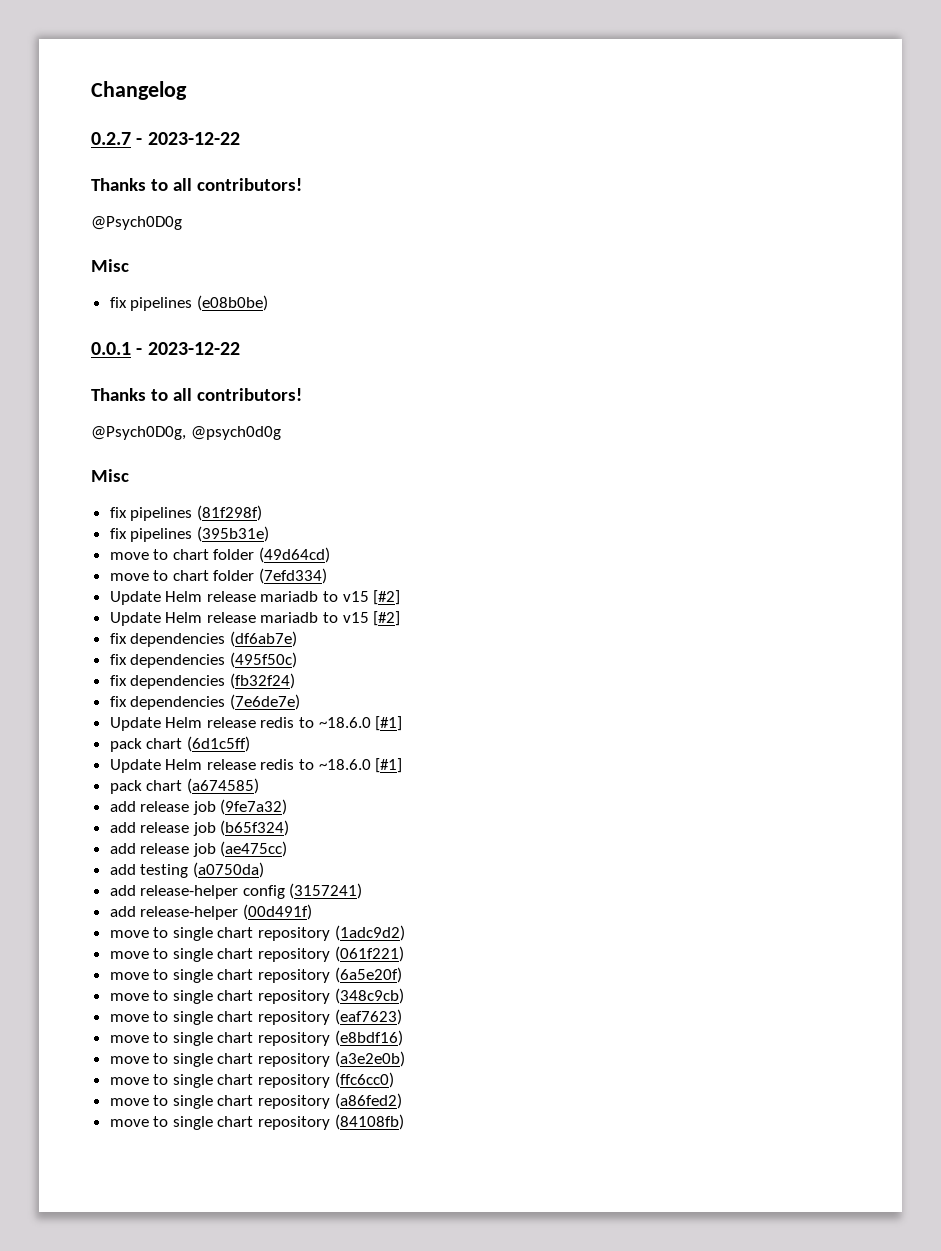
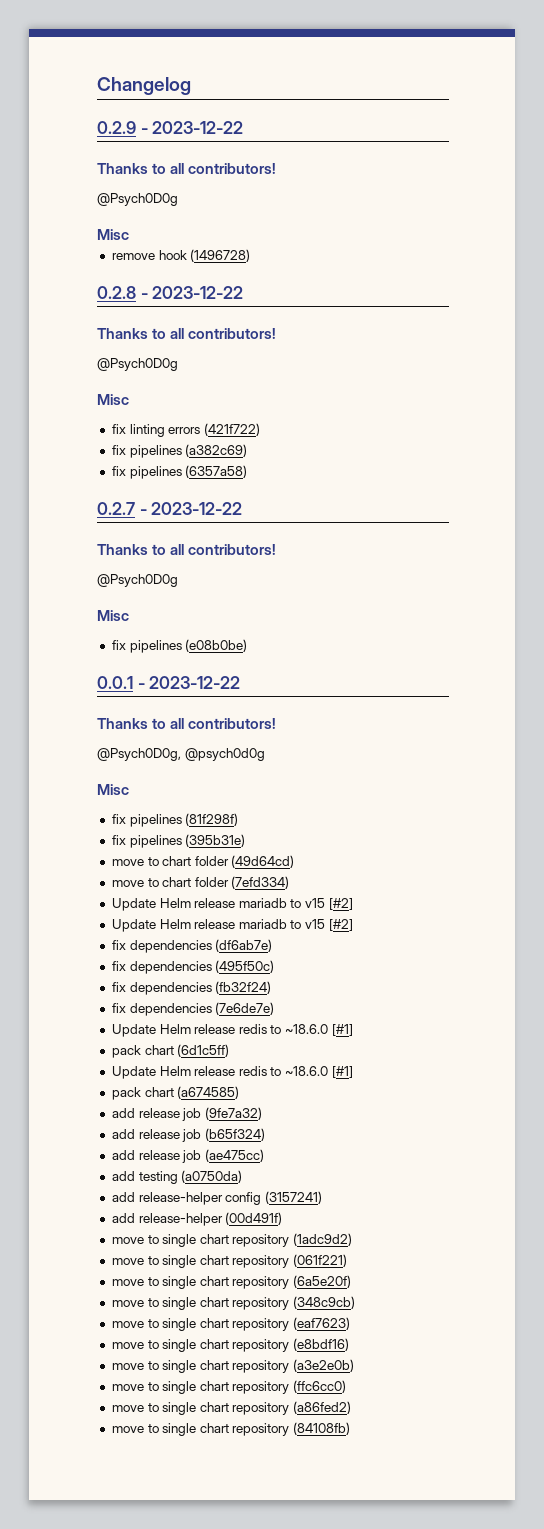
(187, 90) none -> [97,121,244,134] [97,163,277,174] [97,193,178,206] [97,229,129,240] [111,249,251,262] [97,286,244,299] [97,328,277,339] [97,358,178,371] [97,394,129,405] [111,423,260,437] [111,444,248,458] [111,465,248,479] // 0.2.9 - 2023-12-22 // Thanks to all contributors! // @Psych0D0g // Misc // remove hook (1496728) // 0.2.8 - 2023-12-22 // Thanks to all contributors! // @Psych0D0g // Misc // fix linting errors (421f722) // fix pipelines (a382c69) // fix pipelines (6357a58)

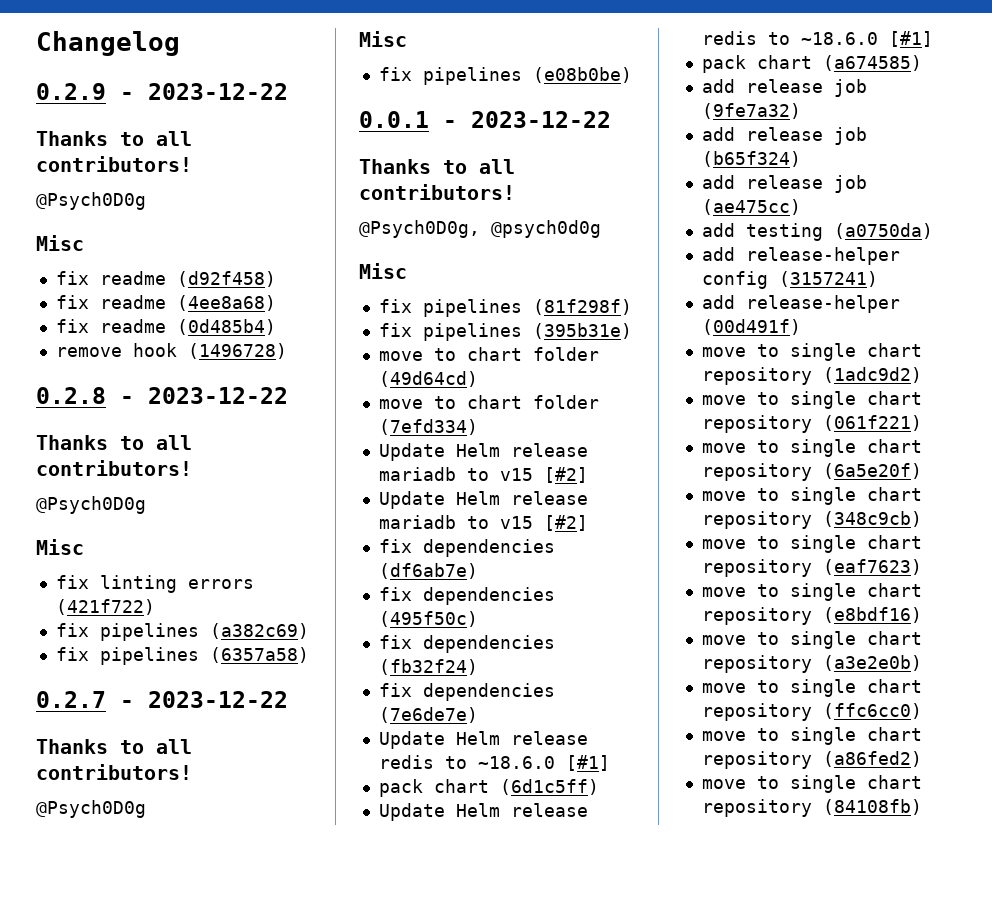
(129, 234) none -> [55,271,276,287] [55,295,276,311] [55,319,276,335] // fix readme (d92f458) // fix readme (4ee8a68) // fix readme (0d485b4)

